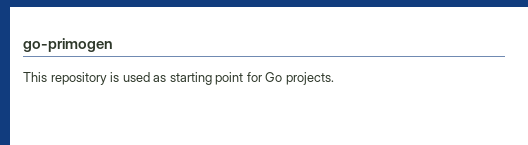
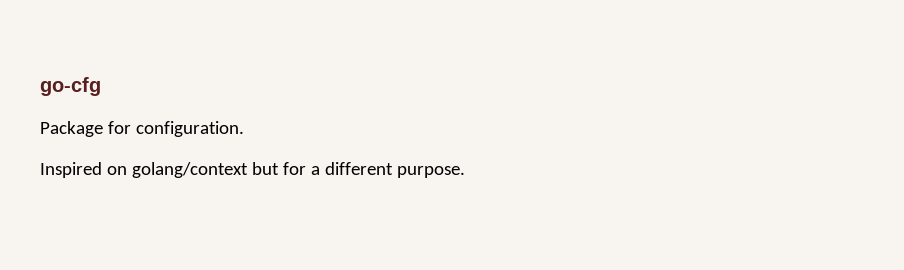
[23,38,113,52] [23,72,334,85] go-primogen // This repository is used as starting point for Go projects. -> [40,77,101,96] [40,121,244,137] [40,162,465,178] go-cfg // Package for configuration. // Inspired on golang/context but for a different purpose.

